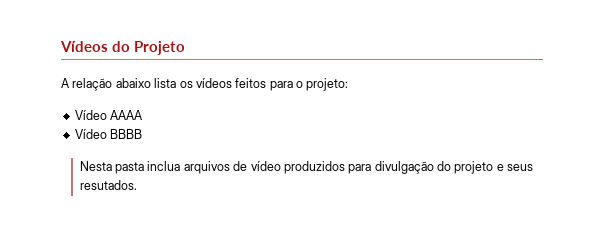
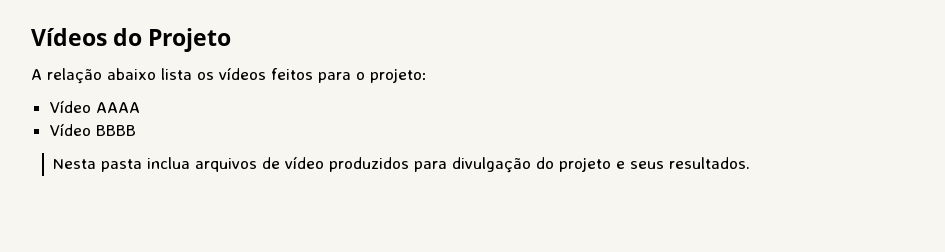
[79,180,137,190] resutados. -> [669,157,751,169] resultados.

